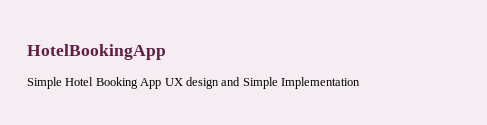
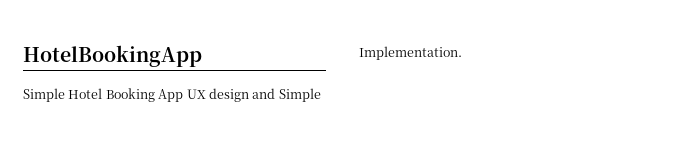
[281,77,360,89] Implementation -> [359,46,462,60] Implementation.

